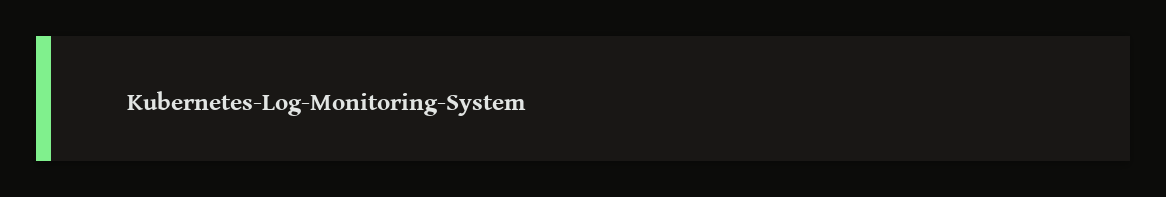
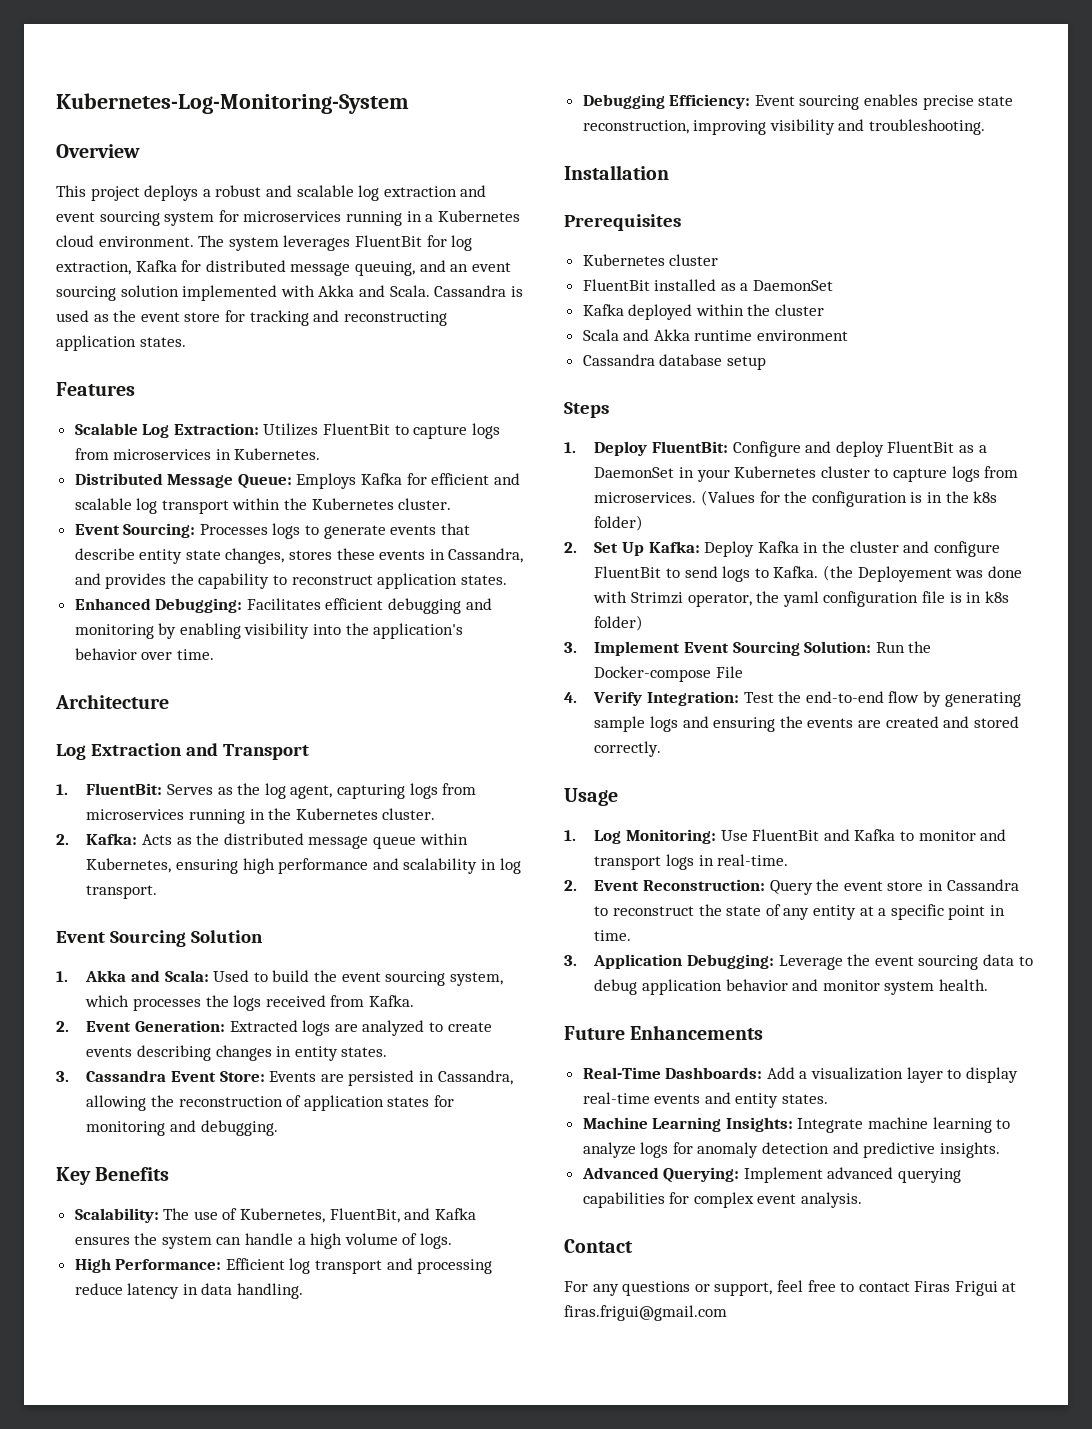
(526, 103) none -> [56,144,140,158] [56,185,487,201] [56,210,520,226] [56,235,473,251] [56,260,511,276] [56,285,523,301] [56,310,447,326] [56,335,186,351] [56,382,135,396] [74,423,500,439] [74,448,321,460] [74,473,520,489] [74,498,452,514] [74,523,470,539] [74,548,524,564] [74,573,507,589] [74,598,492,614] [74,623,464,639] [74,648,214,660] [55,694,169,709] [56,743,309,760] [56,783,477,799] [86,808,436,824] [56,833,468,849] [86,858,521,874] [86,885,158,899] [56,930,263,947] [56,970,503,986] [85,995,415,1011] [56,1020,492,1036] [86,1045,388,1061] [56,1070,513,1086] [86,1095,455,1111] [86,1120,278,1136] [56,1167,170,1185] [74,1208,476,1223] [74,1233,453,1249] [74,1258,493,1274] [74,1283,304,1299] [582,94,1014,110] [582,119,986,135] [564,165,669,180] [564,214,681,231] [582,254,719,266] [582,279,834,291] [582,304,825,320] [582,329,849,341] [582,354,766,370] [564,402,609,418] [564,441,987,457] [594,466,1019,482] [594,490,998,507] [594,515,644,531] [564,541,1000,557] [594,565,1022,582] [593,591,1009,607] [594,615,644,631] [564,641,932,656] [594,666,744,682] [564,691,1021,707] [594,716,1019,732] [594,741,662,757] [564,788,618,806] [564,829,1007,844] [594,854,789,870] [564,879,1019,895] [594,904,1005,920] [594,930,632,941] [564,954,1033,970] [594,979,989,995] [564,1025,764,1040] [582,1067,1018,1083] [582,1092,829,1108] [582,1117,1011,1133] [582,1142,1000,1158] [581,1167,962,1183] [582,1192,863,1208] [564,1239,633,1253] [564,1280,1017,1296] [564,1305,727,1321] // Overview // This project deploys a robust and scalable log extraction and event sourcing system for microservices running in a Kubernetes cloud environment. The system leverages FluentBit for log extraction, Kafka for distributed message queuing, and an event sourcing solution implemented with Akka and Scala. Cassandra is used as the event store for tracking and reconstructing application states. // Features // Scalable Log Extraction: Utilizes FluentBit to capture logs from microservices in Kubernetes. // Distributed Message Queue: Employs Kafka for efficient and scalable log transport within the Kubernetes cluster. // Event Sourcing: Processes logs to generate events that describe entity state changes, stores these events in Cassandra, and provides the capability to reconstruct application states. // Enhanced Debugging: Facilitates efficient debugging and monitoring by enabling visibility into the application's behavior over time. // Architecture // Log Extraction and Transport // 1. FluentBit: Serves as the log agent, capturing logs from microservices running in the Kubernetes cluster. // 2. Kafka: Acts as the distributed message queue within Kubernetes, ensuring high performance and scalability in log transport. // Event Sourcing Solution // 1. Akka and Scala: Used to build the event sourcing system, which processes the logs received from Kafka. // 2. Event Generation: Extracted logs are analyzed to create events describing changes in entity states. // 3. Cassandra Event Store: Events are persisted in Cassandra, allowing the reconstruction of application states for monitoring and debugging. // Key Benefits // Scalability: The use of Kubernetes, FluentBit, and Kafka ensures the system can handle a high volume of logs. // High Performance: Efficient log transport and processing reduce latency in data handling. // Debugging Efficiency: Event sourcing enables precise state reconstruction, improving visibility and troubleshooting. // Installation // Prerequisites // Kubernetes cluster // FluentBit installed as a DaemonSet // Kafka deployed within the cluster // Scala and Akka runtime environment // Cassandra database setup // Steps // 1. Deploy FluentBit: Configure and deploy FluentBit as a DaemonSet in your Kubernetes cluster to capture logs from microservices. (Values for the configuration is in the k8s folder) // 2. Set Up Kafka: Deploy Kafka in the cluster and configure FluentBit to send logs to Kafka. (the Deployement was done with Strimzi operator, the yaml configuration file is in k8s folder) // 3. Implement Event Sourcing Solution: Run the Docker-compose File // 4. Verify Integration: Test the end-to-end flow by generating sample logs and ensuring the events are created and stored correctly. // Usage // 1. Log Monitoring: Use FluentBit and Kafka to monitor and transport logs in real-time. // 2. Event Reconstruction: Query the event store in Cassandra to reconstruct the state of any entity at a specific point in time. // 3. Application Debugging: Leverage the event sourcing data to debug application behavior and monitor system health. // Future Enhancements // Real-Time Dashboards: Add a visualization layer to display real-time events and entity states. // Machine Learning Insights: Integrate machine learning to analyze logs for anomaly detection and predictive insights. // Advanced Querying: Implement advanced querying capabilities for complex event analysis. // Contact // For any questions or support, feel free to contact Firas Frigui at firas.frigui@gmail.com

